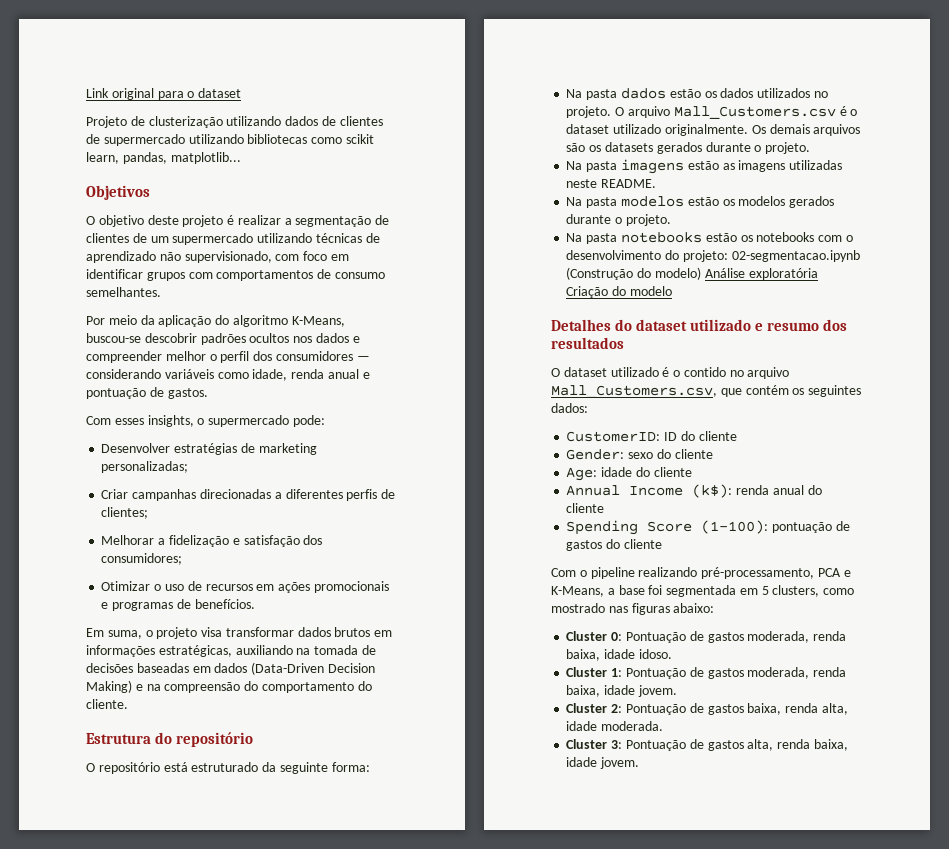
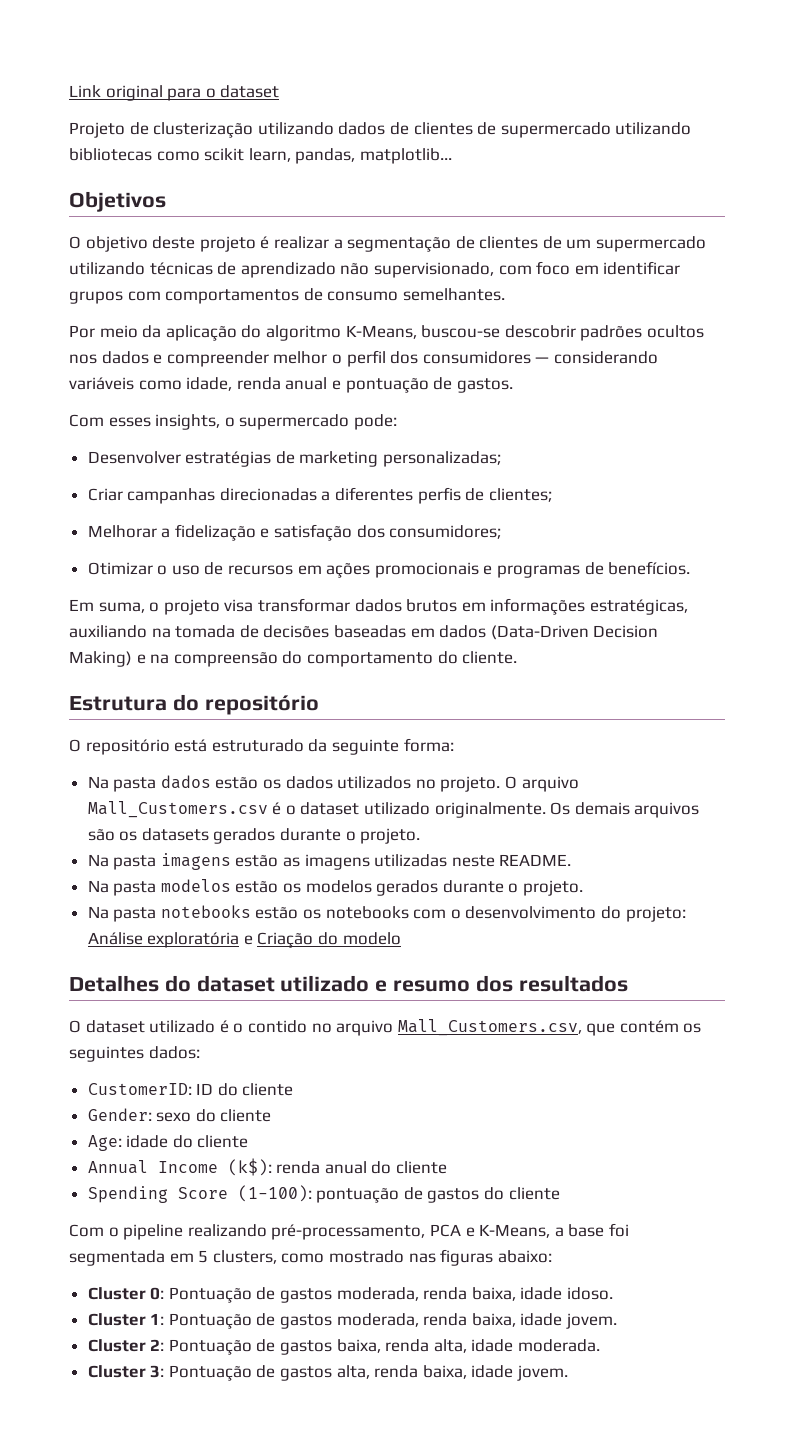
[731,250,860,262] [566,267,701,280] 02-segmentacao.ipynb (Construção do modelo) -> (686, 914) none
(818, 274) none -> [243,935,253,945] e

